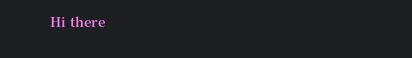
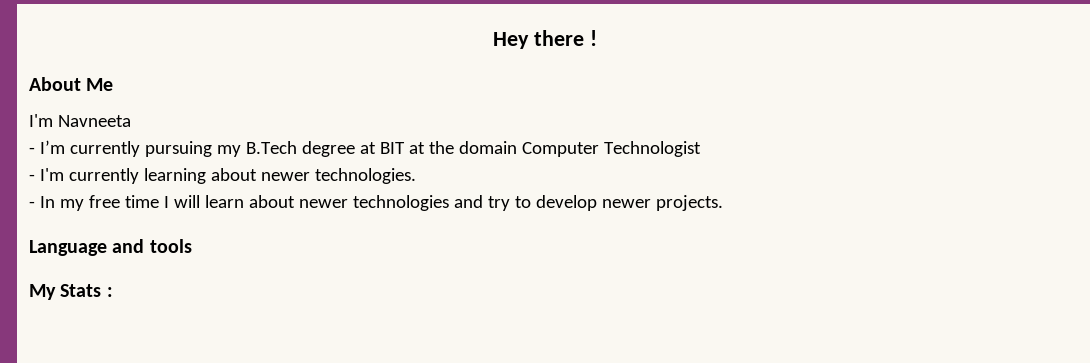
[50,16,105,27] Hi there -> [493,30,597,49] [29,77,114,91] [29,114,131,127] [29,140,701,157] [29,168,416,184] [29,195,723,211] [29,239,192,256] [29,284,113,300] Hey there ! // About Me // I'm Navneeta // - I’m currently pursuing my B.Tech degree at BIT at the domain Computer Technologist // - I'm currently learning about newer technologies. // - In my free time I will learn about newer technologies and try to develop newer projects. // Language and tools // My Stats :

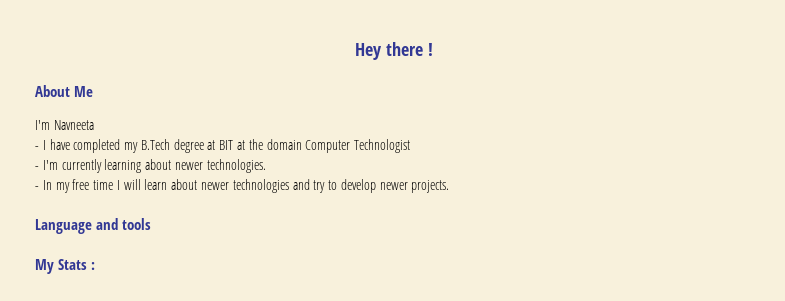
[39,140,212,157] I’m currently pursuing -> [42,139,121,153] I have completed

